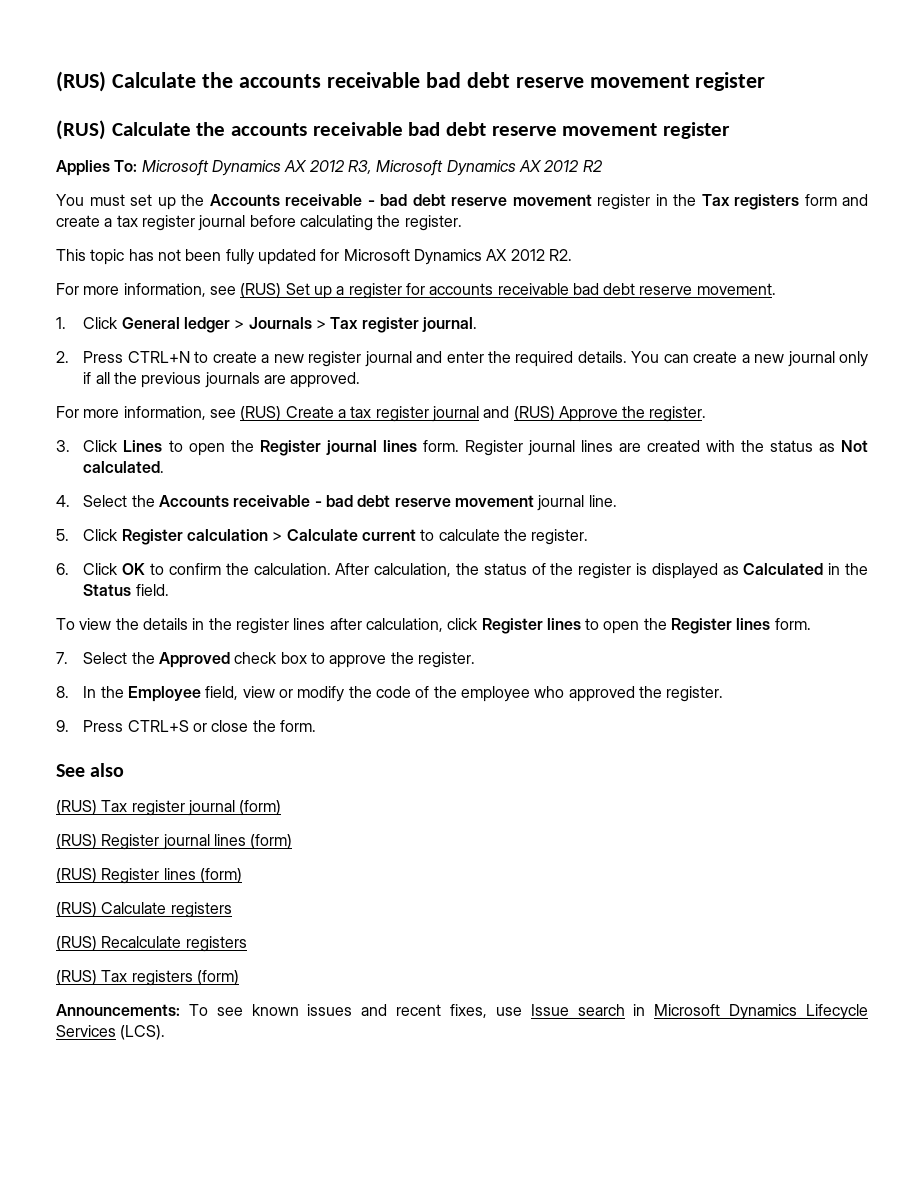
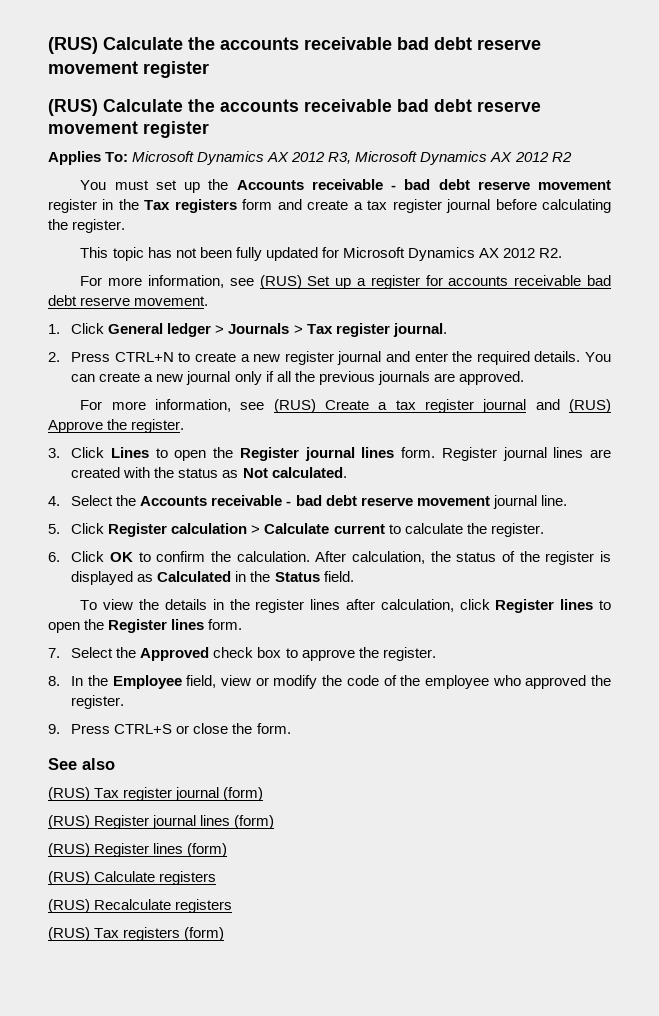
[56,1004,868,1020] [56,1025,166,1040] // Announcements: To see known issues and recent fixes, use Issue search in Microsoft Dynamics Lifecycle Services (LCS). -> (225, 934) none

